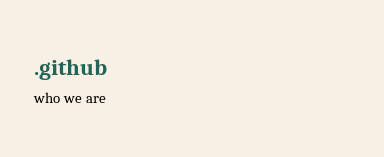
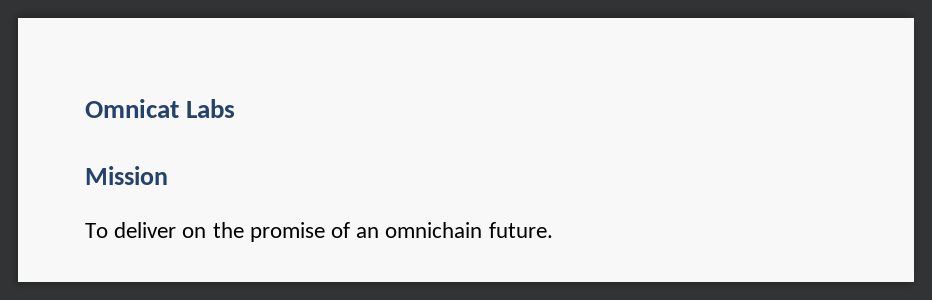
[34,59,107,80] [33,92,106,103] .github // who we are -> [85,99,236,118] [85,166,168,185] [85,222,553,242] Omnicat Labs // Mission // To deliver on the promise of an omnichain future.

